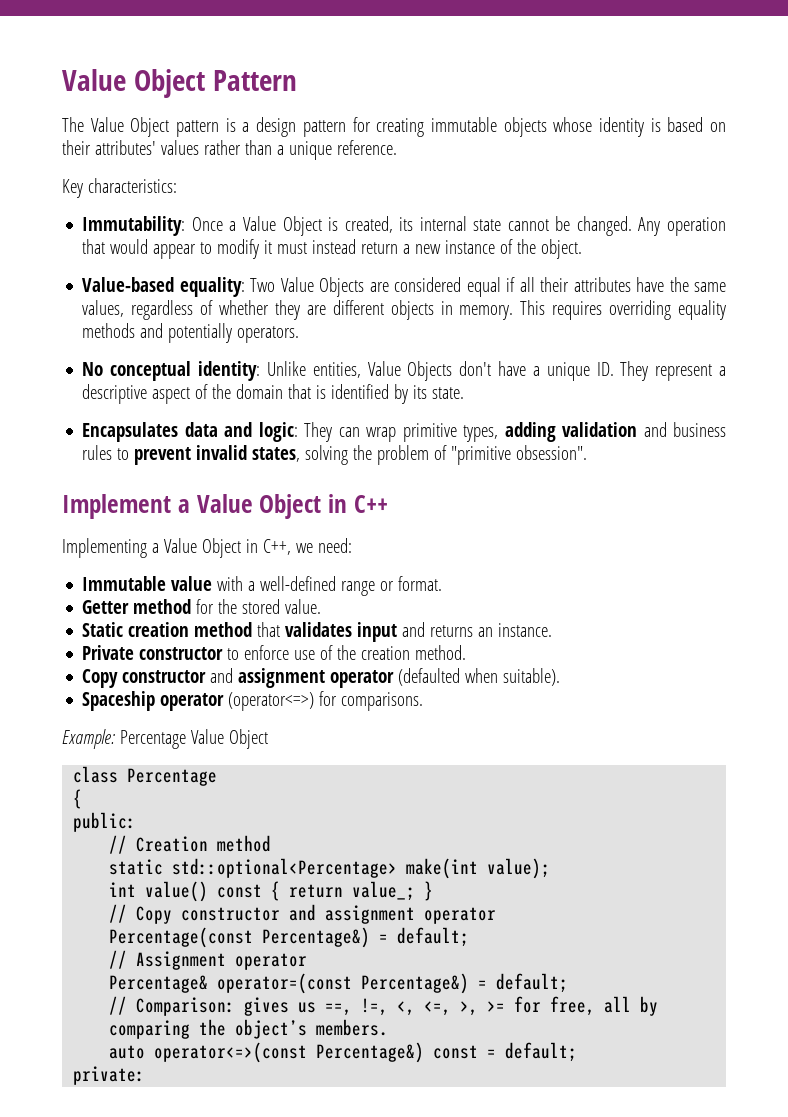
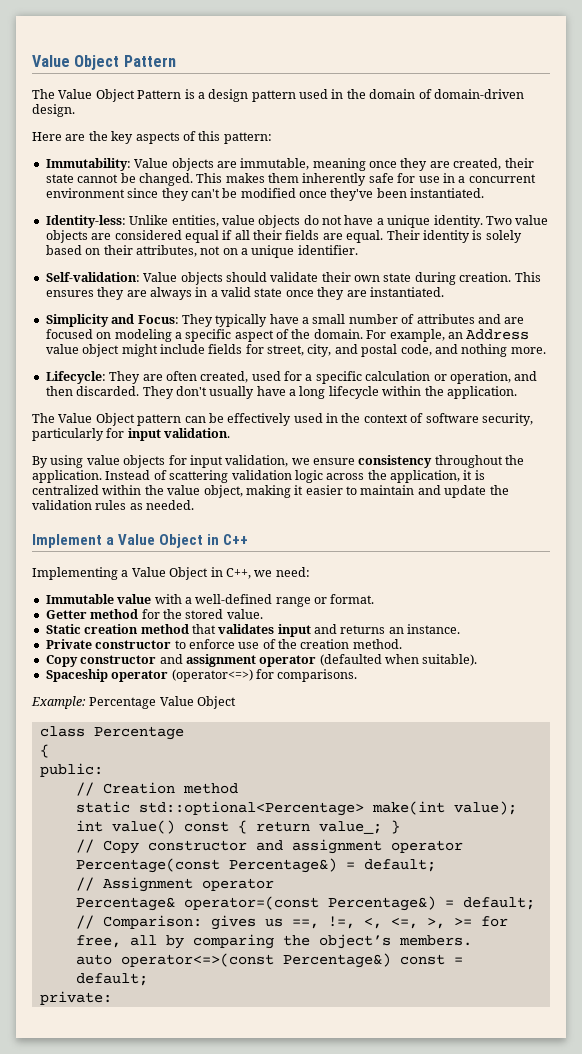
[176,120,220,137] pattern -> [137,90,182,99] Pattern
[352,117,726,137] [62,140,397,160] [62,178,177,198] [82,216,727,236] [82,239,583,259] [82,277,365,297] for creating immutable objects whose identity is based on their attributes' values rather than a unique reference. // Key characteristics: // Immutability: Once a Value Object is created, its internal state cannot be changed. Any operation that would appear to modify it must instead return a new instance of the object. // Value-based equality: Two Value Objects -> [299,89,524,99] [32,104,75,117] [32,131,272,144] [45,158,534,171] [45,173,536,186] [45,188,485,201] [45,215,549,228] [45,230,88,243] used in the domain of domain-driven design. // Here are the key aspects of this pattern: // Immutability: Value objects are immutable, meaning once they are created, their state cannot be changed. This makes them inherently safe for use in a concurrent environment since they can't be modified once they've been instantiated. // Identity-less: Unlike entities, value objects do not have a unique identity. Two value objects
[573,277,727,292] [82,300,727,320] [82,323,300,343] [82,361,727,381] [82,384,465,404] [82,422,727,442] [82,445,588,465] attributes have the same values, regardless of whether they are different objects in memory. This requires overriding equality methods and potentially operators. // No conceptual identity: Unlike entities, Value Objects don't have a unique ID. They represent a descriptive aspect of the domain that is identified by its state. // Encapsulates data and logic: They can wrap primitive types, adding validation and business rules to prevent invalid states, solving the problem of "primitive obsession". -> [285,230,522,243] [45,245,358,258] [45,272,541,285] [45,287,444,300] [45,314,525,327] [45,329,530,342] [45,344,546,357] [45,371,538,384] [45,386,517,399] [32,413,533,426] [32,428,231,441] [32,455,525,468] [32,470,485,483] [32,485,509,498] [32,500,195,510] fields are equal. Their identity is solely based on their attributes, not on a unique identifier. // Self-validation: Value objects should validate their own state during creation. This ensures they are always in a valid state once they are instantiated. // Simplicity and Focus: They typically have a small number of attributes and are focused on modeling a specific aspect of the domain. For example, an Address value object might include fields for street, city, and postal code, and nothing more. // Lifecycle: They are often created, used for a specific calculation or operation, and then discarded. They don't usually have a long lifecycle within the application. // The Value Object pattern can be effectively used in the context of software security, particularly for input validation. // By using value objects for input validation, we ensure consistency throughout the application. Instead of scattering validation logic across the application, it is centralized within the value object, making it easier to maintain and update the validation rules as needed.

